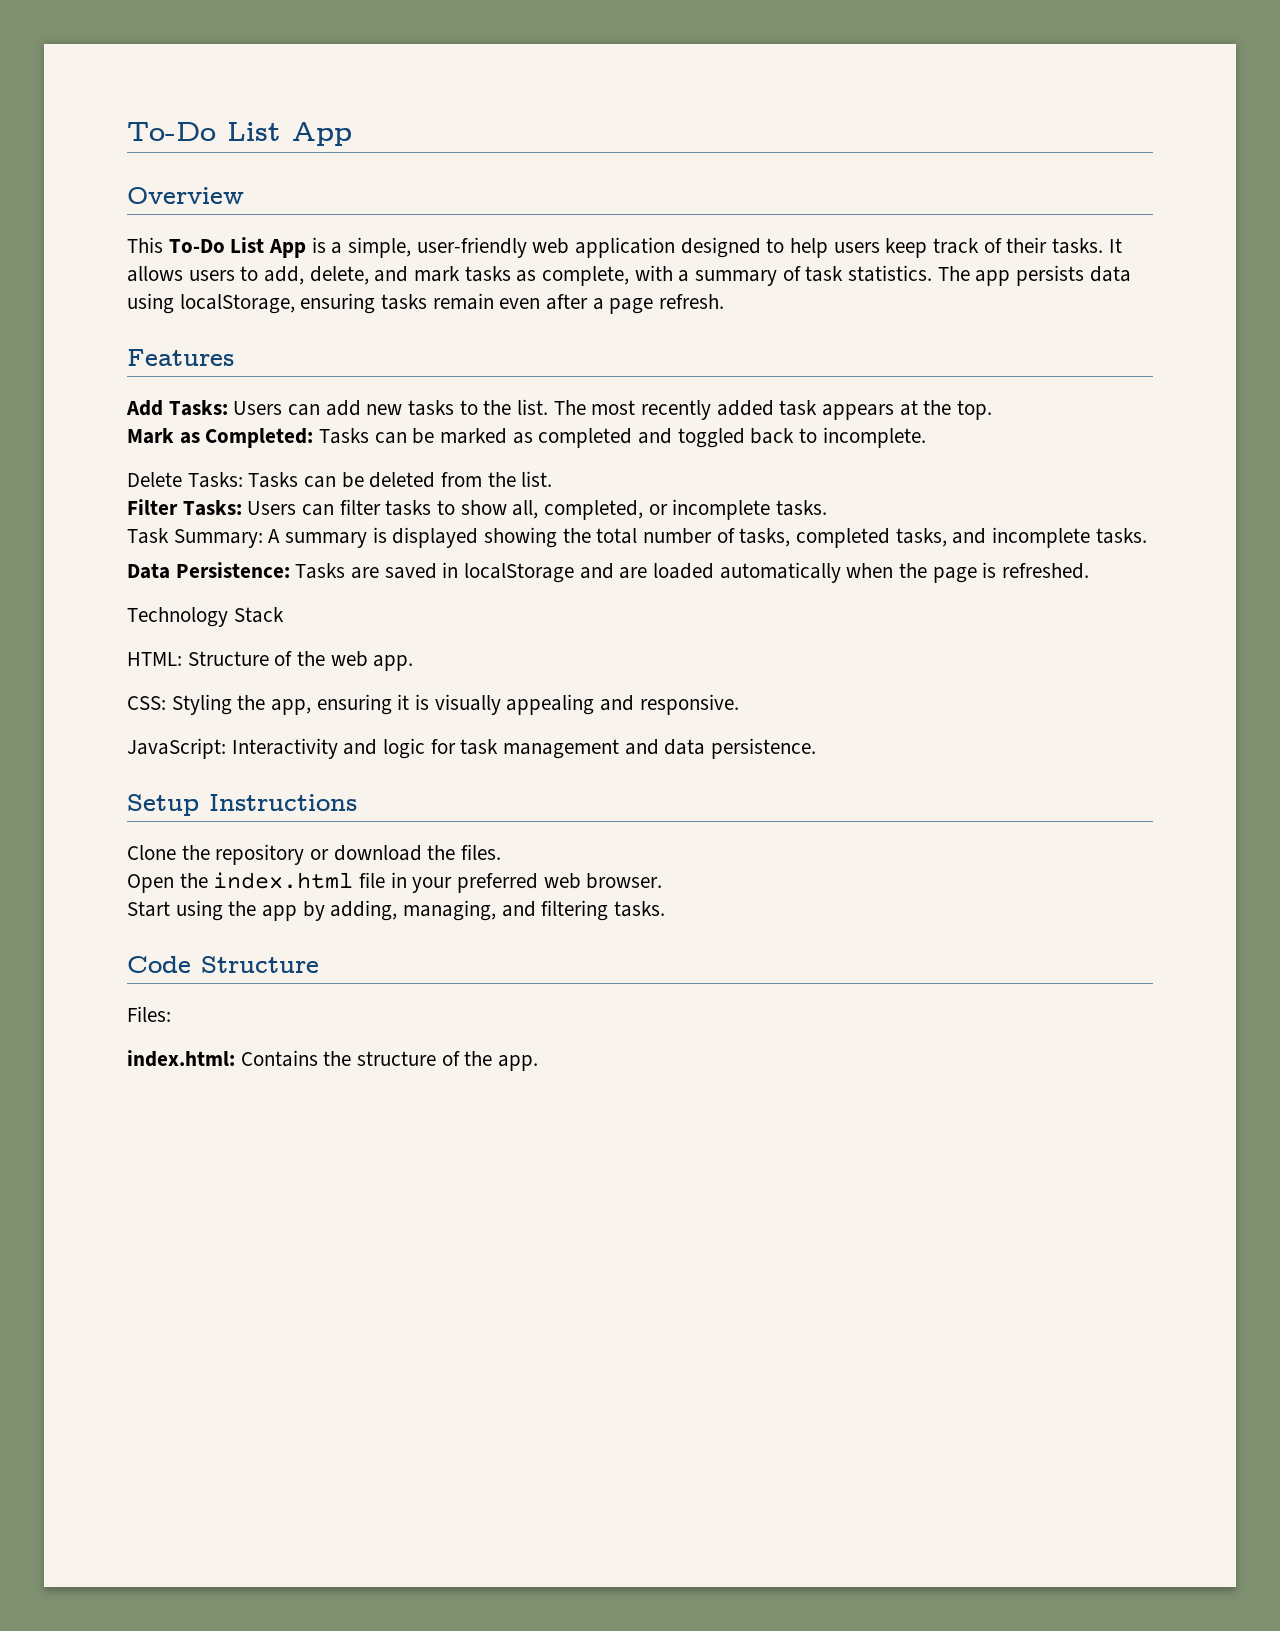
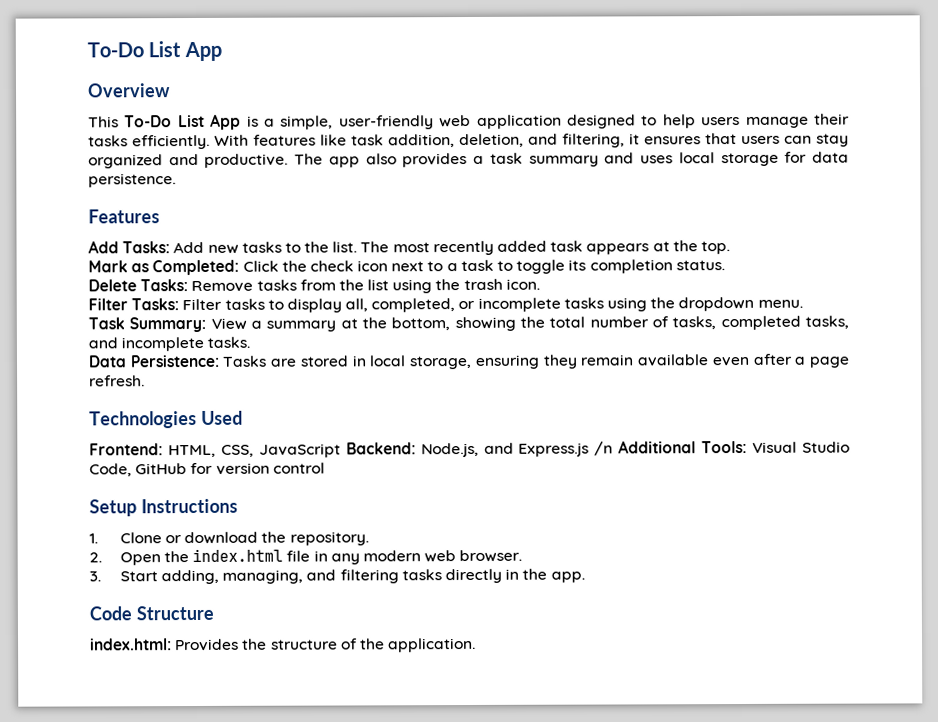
[885,237,1122,258] [127,265,1131,286] [127,293,725,314] keep track of their tasks. It allows users to add, delete, and mark tasks as complete, with a summary of task statistics. The app persists data using localStorage, ensuring tasks remain even after a page refresh. -> [745,113,850,128] [88,133,849,150] [88,151,850,169] [88,173,176,188] manage their tasks efficiently. With features like task addition, deletion, and filtering, it ensures that users can stay organized and productive. The app also provides a task summary and uses local storage for data persistence.
[233,400,361,416] Users can add -> [173,241,205,254] Add
[319,427,926,448] [127,471,553,488] Tasks can be marked as completed and toggled back to incomplete. // Delete Tasks: Tasks can be deleted from the list. -> [242,259,725,274] [88,278,540,294] Click the check icon next to a task to toggle its completion status. // Delete Tasks: Remove tasks from the list using the trash icon.
[247,499,507,516] Users can filter tasks to show -> [182,298,342,313] Filter tasks to display
[776,500,828,516] [127,527,479,548] tasks. // Task Summary: A summary is displayed -> [563,296,803,312] [88,316,451,333] tasks using the dropdown menu. // Task Summary: View a summary at the bottom,
[384,562,1090,583] [127,607,284,627] [127,651,414,671] [127,694,739,715] [127,738,817,759] saved in localStorage and are loaded automatically when the page is refreshed. // Technology Stack // HTML: Structure of the web app. // CSS: Styling the app, ensuring it is visually appealing and responsive. // JavaScript: Interactivity and logic for task management and data persistence. -> [299,353,851,370] [89,375,145,387] [89,410,243,429] [89,440,850,458] [89,462,325,477] stored in local storage, ensuring they remain available even after a page refresh. // Technologies Used // Frontend: HTML, CSS, JavaScript Backend: Node.js, and Express.js /n Additional Tools: Visual Studio Code, GitHub for version control
[127,844,305,865] Clone the repository -> [89,532,162,544] 1. Clone
[461,844,502,860] files. // -> [289,531,369,546] [89,552,102,563] repository. // 2.
[412,873,539,893] your preferred -> [330,550,422,565] any modern
[127,900,666,921] Start using the app by adding, managing, and filtering tasks. -> [89,568,585,585] 3. Start adding, managing, and filtering tasks directly in the app.
[127,1006,171,1022] // Files: -> (214, 613) none
[240,1050,318,1067] Contains -> [175,638,240,652] Provides
[498,1055,539,1071] app. -> [388,637,477,653] application.

